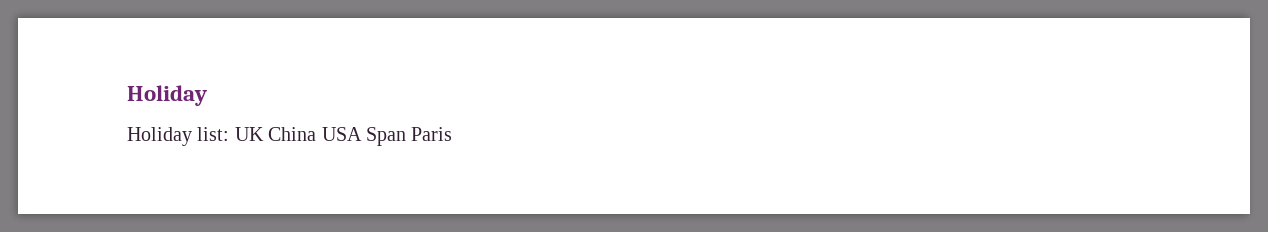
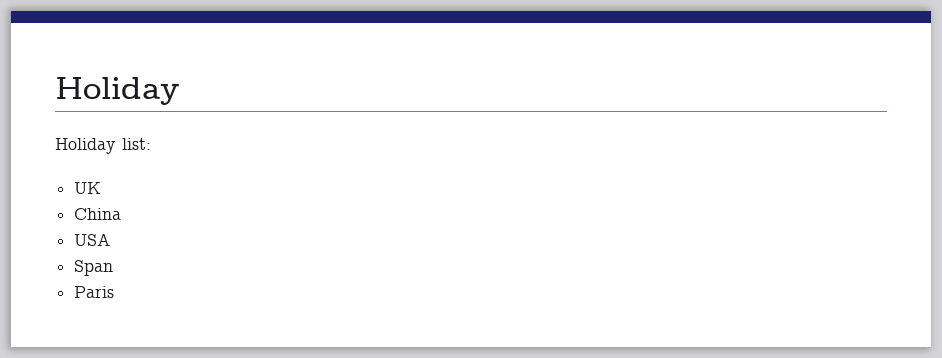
(230, 134) none -> (151, 144) //
(264, 134) none -> (102, 188) //
(317, 134) none -> (122, 214) //
(362, 134) none -> (111, 239) //
(406, 136) none -> (114, 268) //

